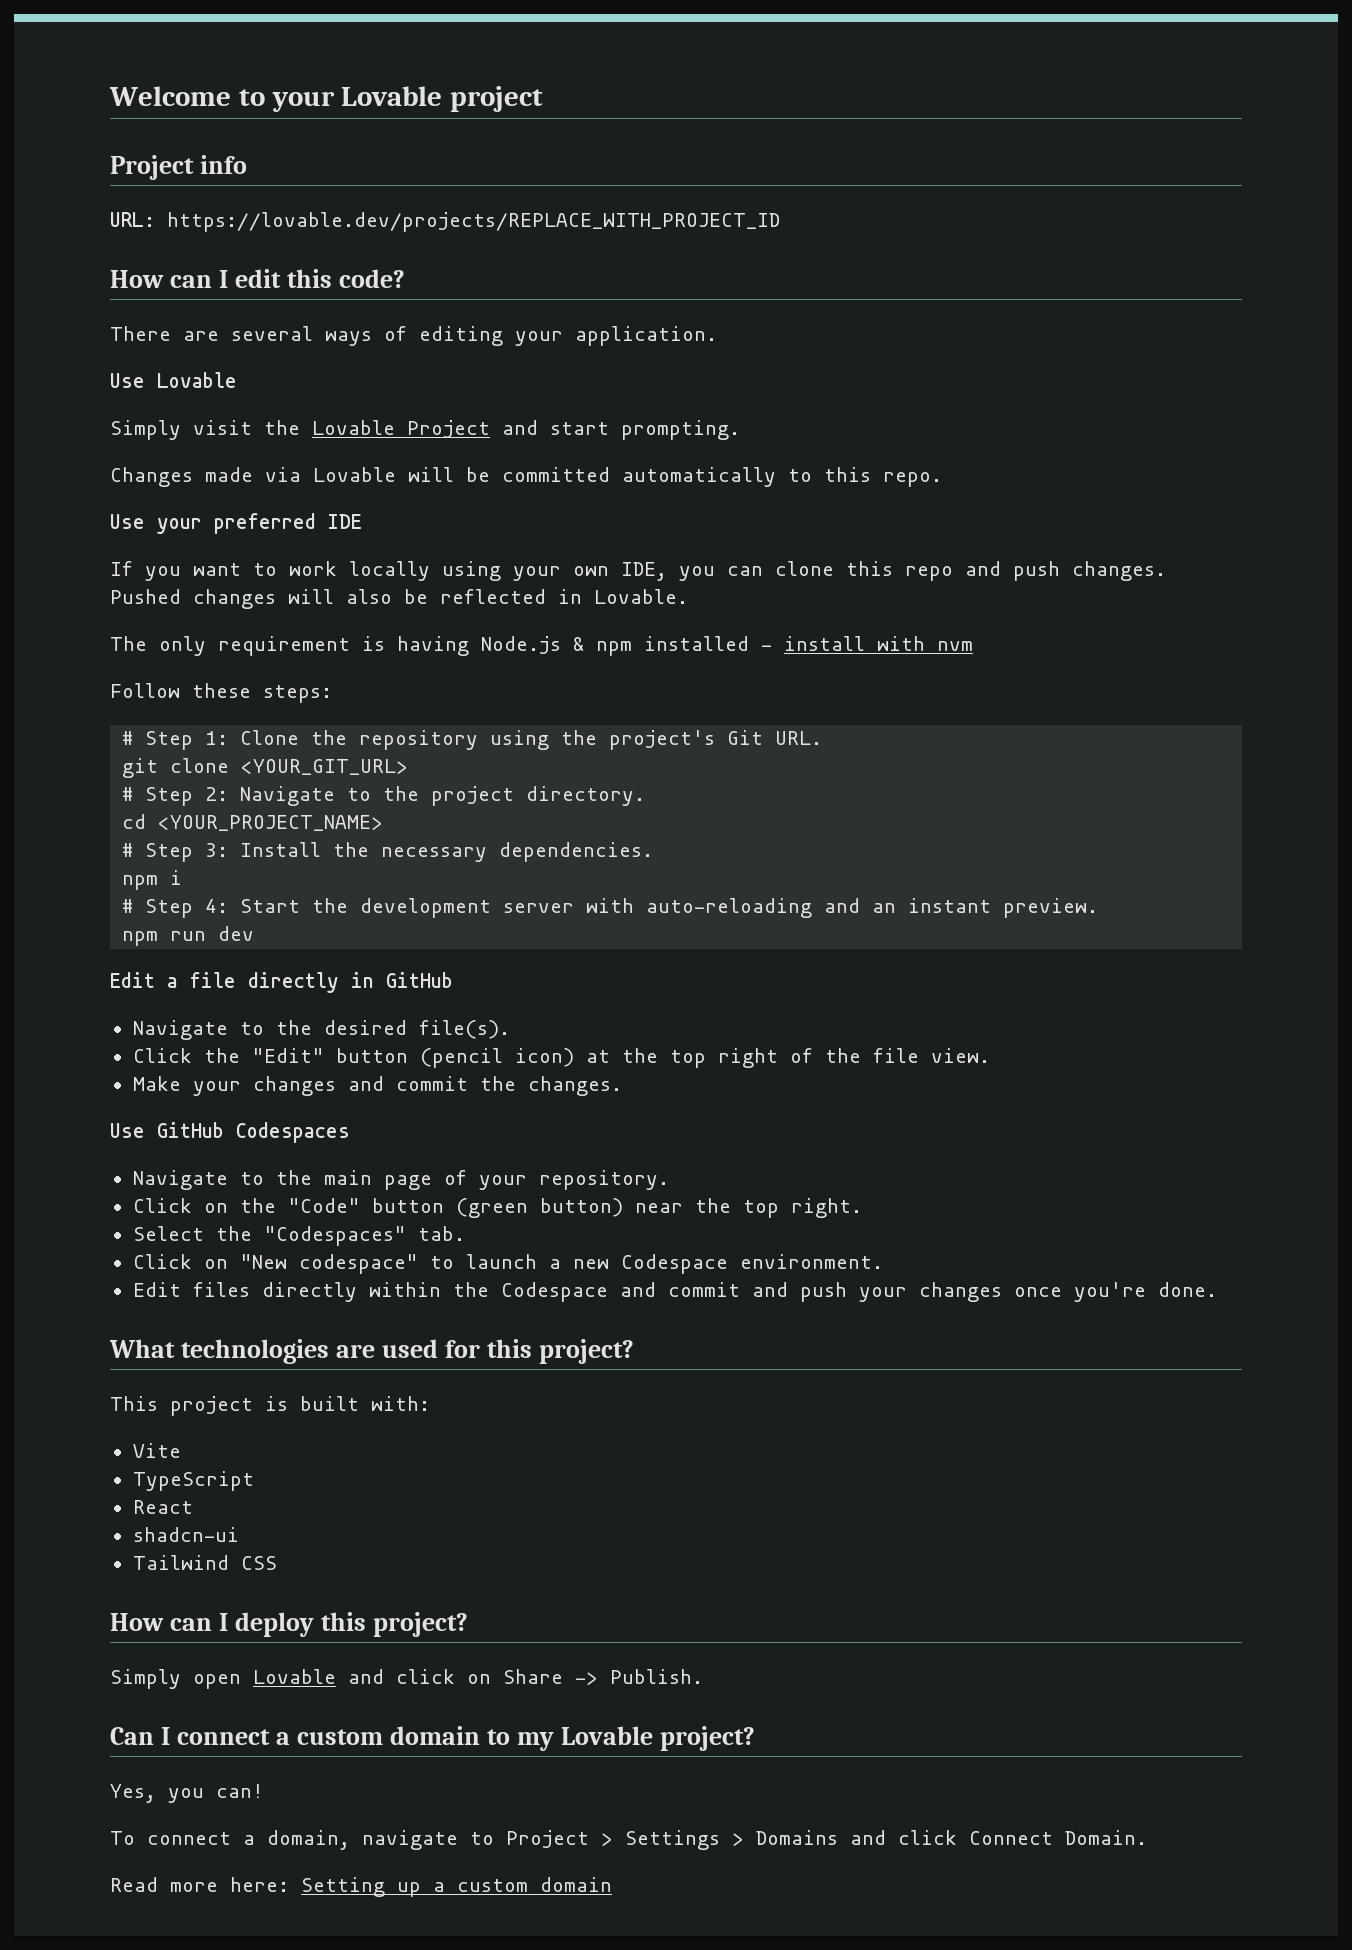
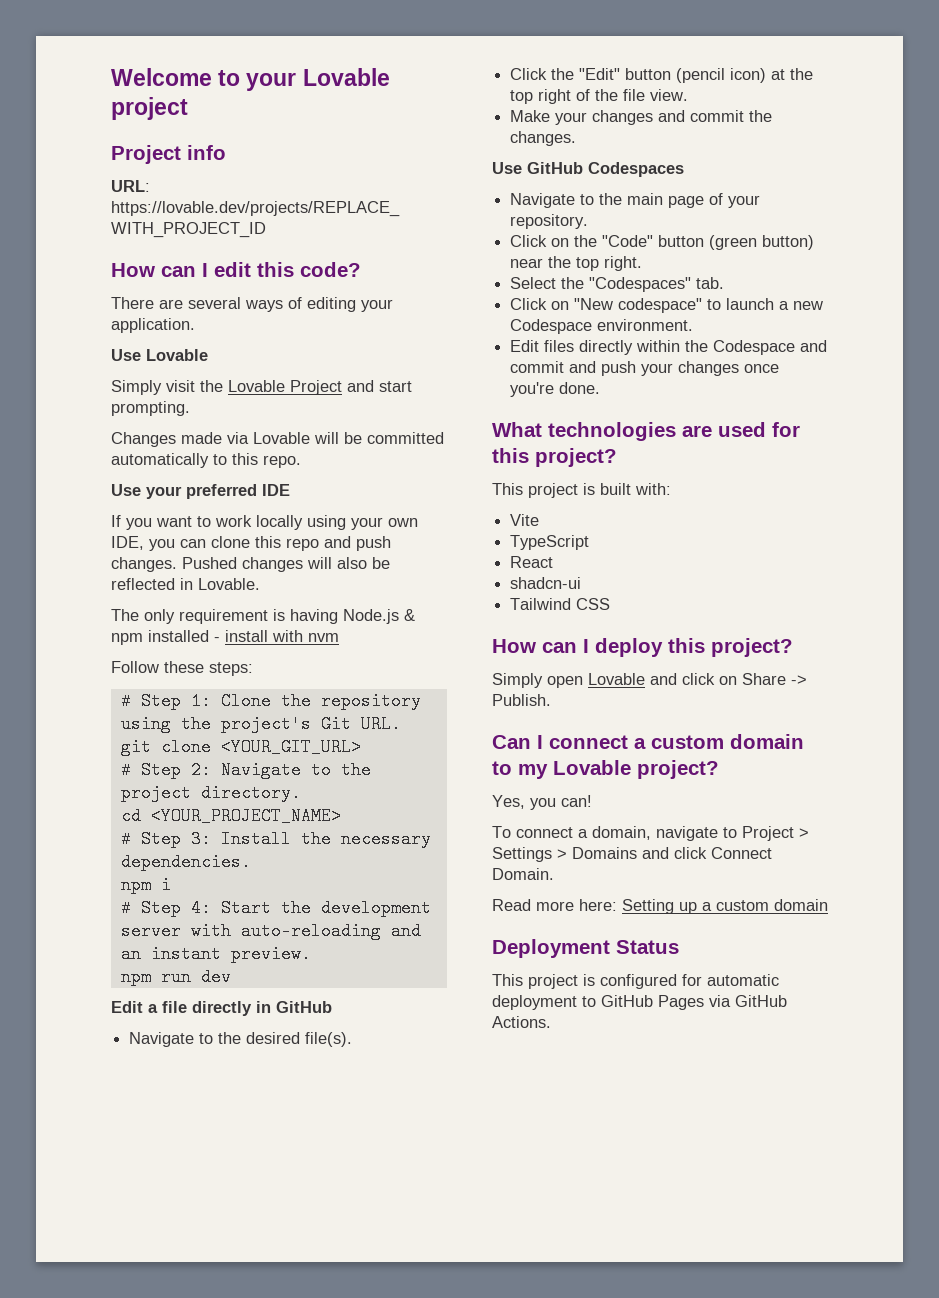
(612, 1884) none -> [492,939,679,958] [492,974,779,989] [492,995,787,1010] [492,1016,551,1028] // Deployment Status // This project is configured for automatic deployment to GitHub Pages via GitHub Actions.

